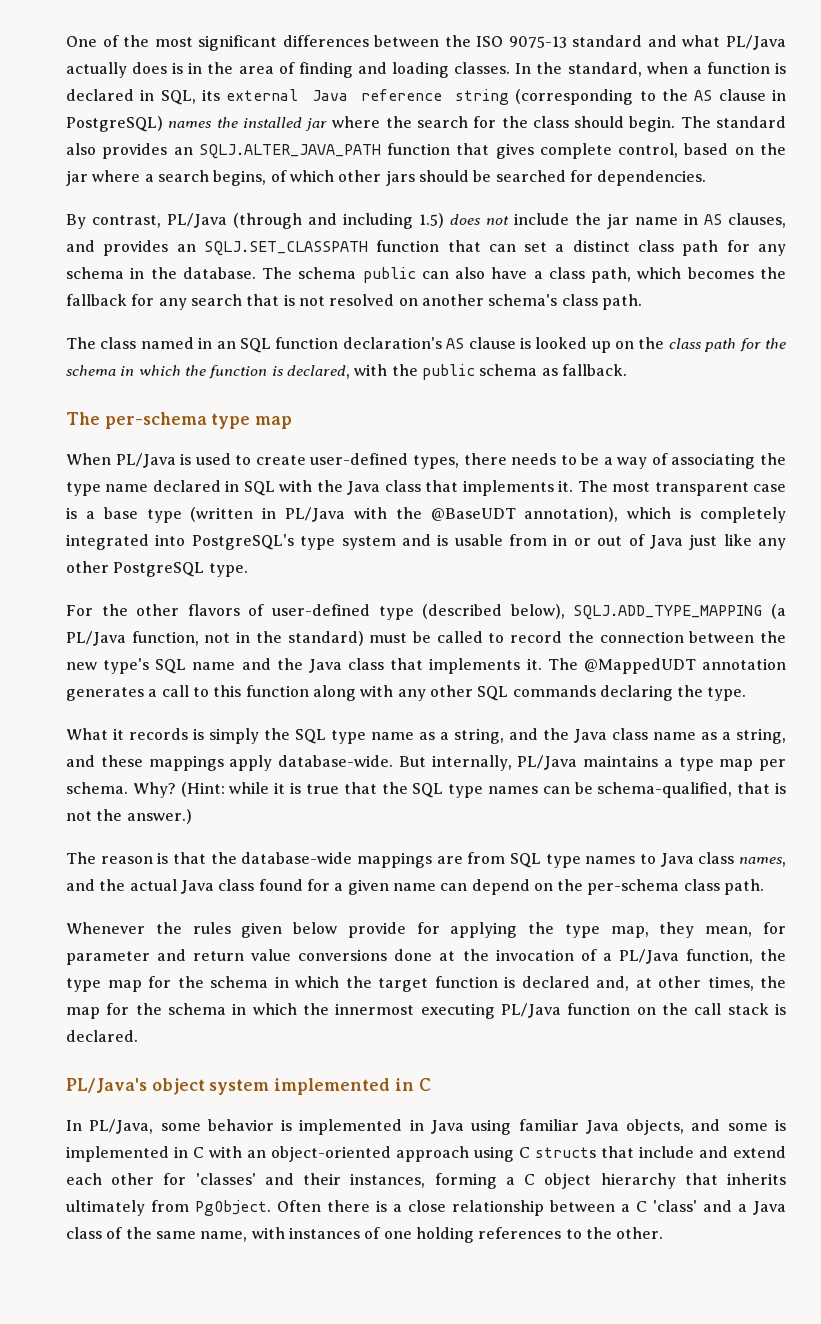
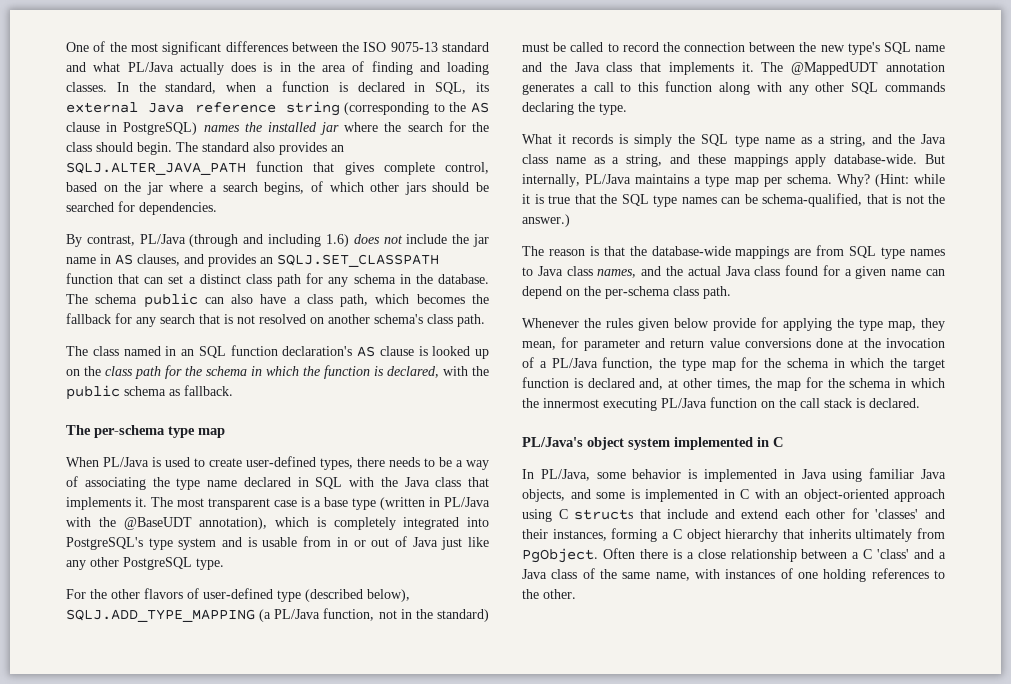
[419,213,444,228] 1.5) -> [325,234,349,247] 1.6)

